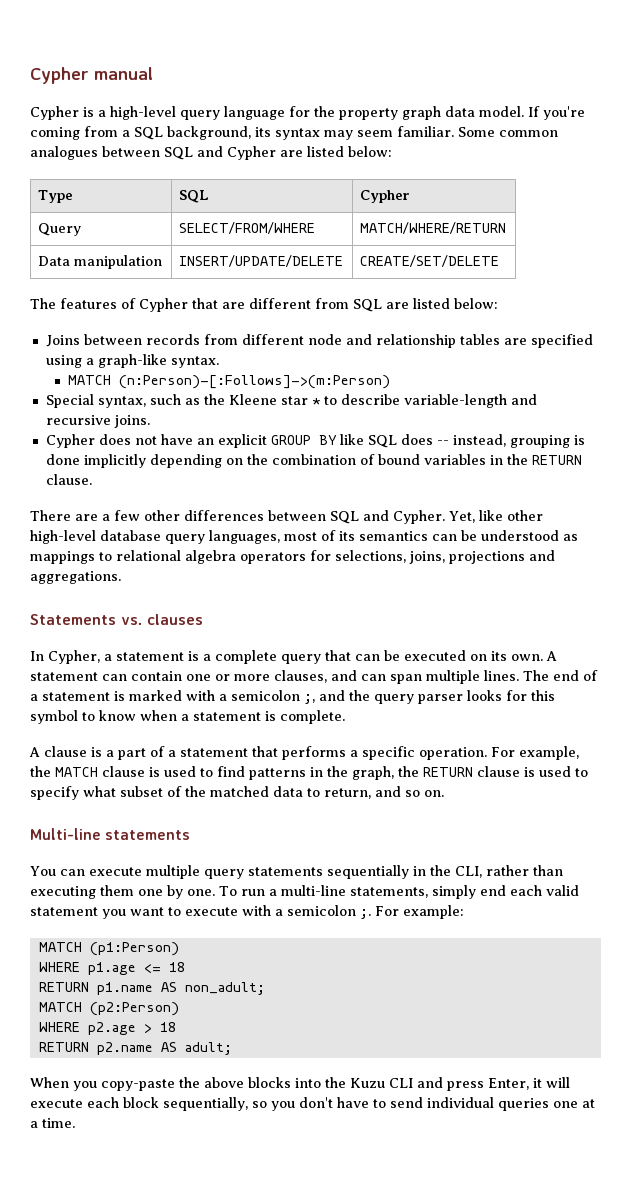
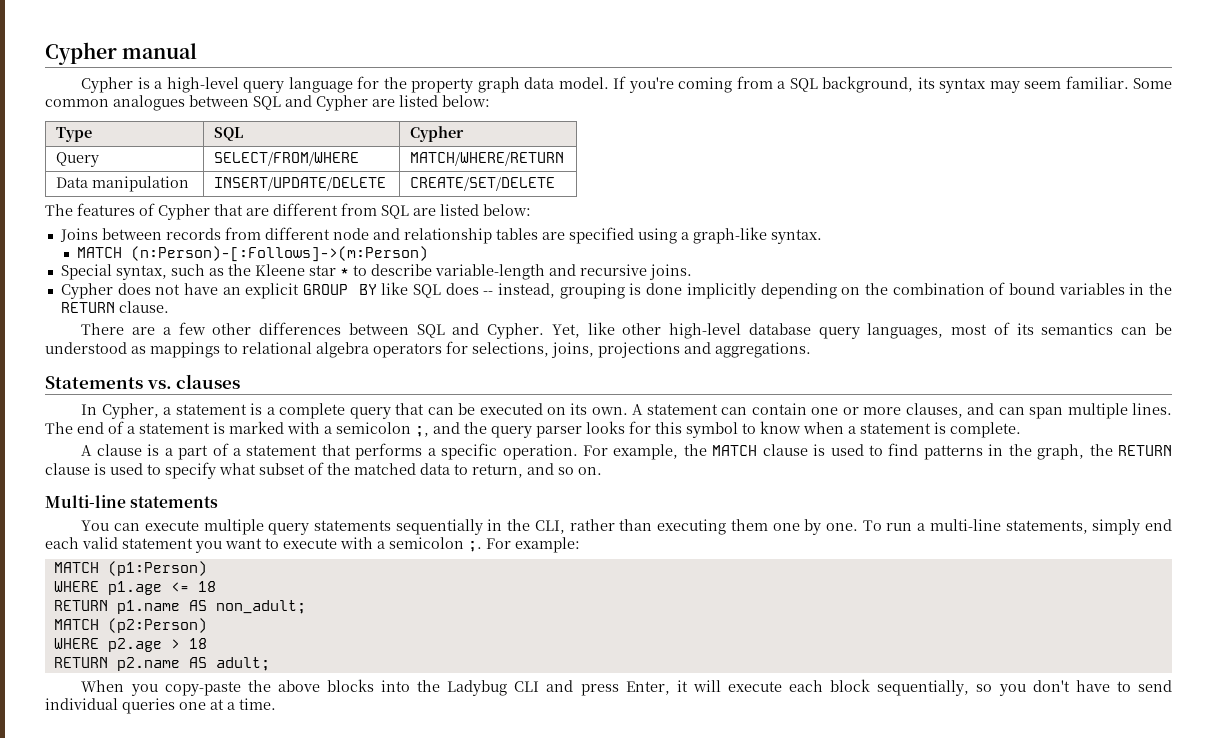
[350,1078,385,1088] Kuzu -> [447,680,508,696] Ladybug

